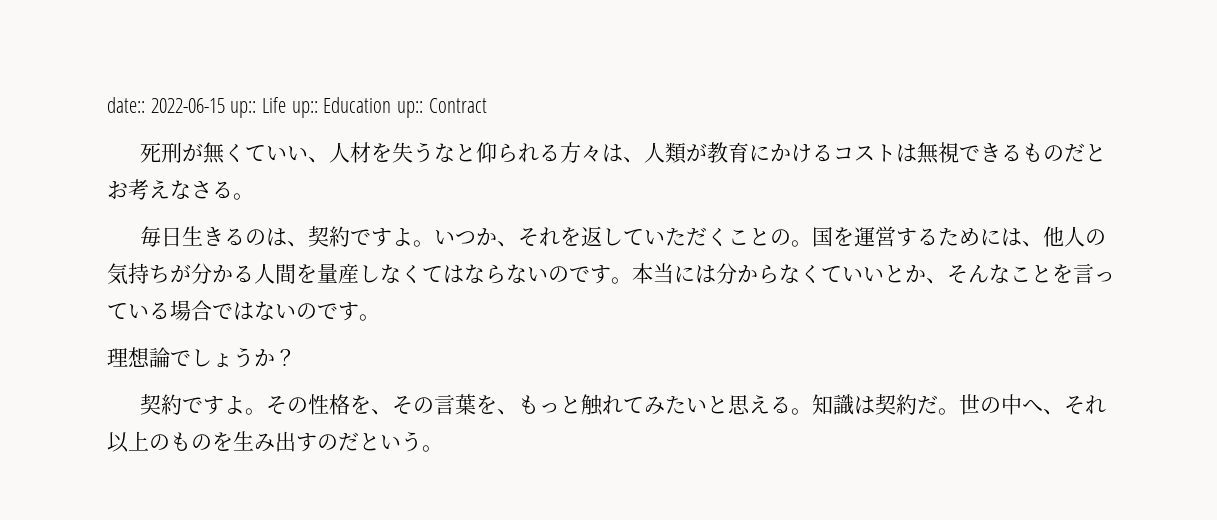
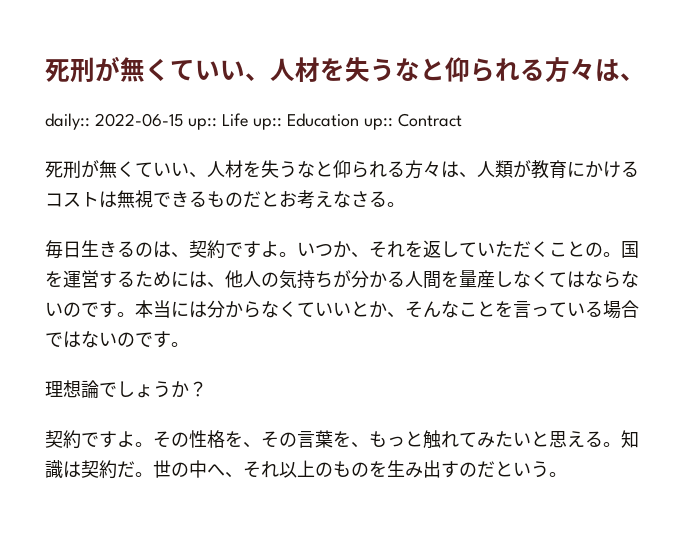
[107,97,145,113] date:: -> [45,56,645,83] [45,113,90,130] 死刑が無くていい、人材を失うなと仰られる方々は、 // daily::

